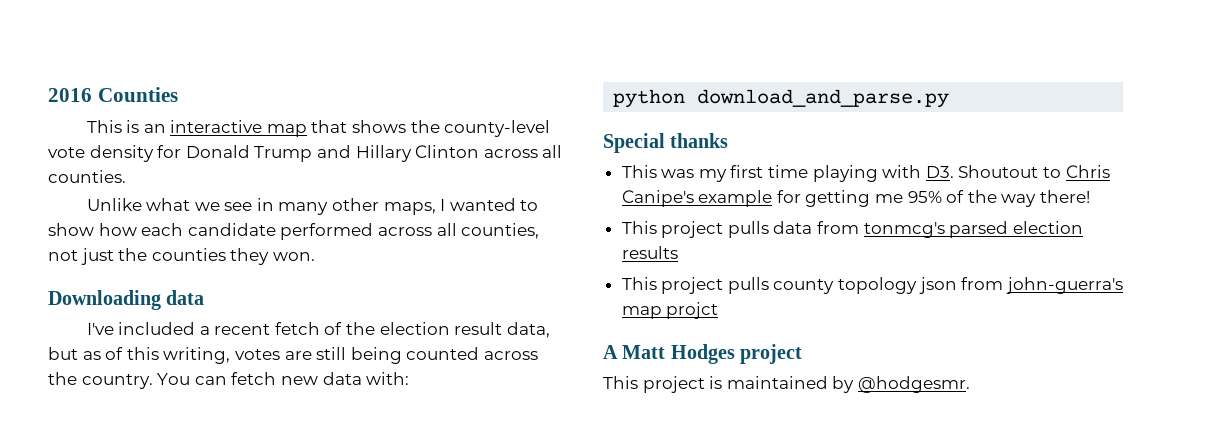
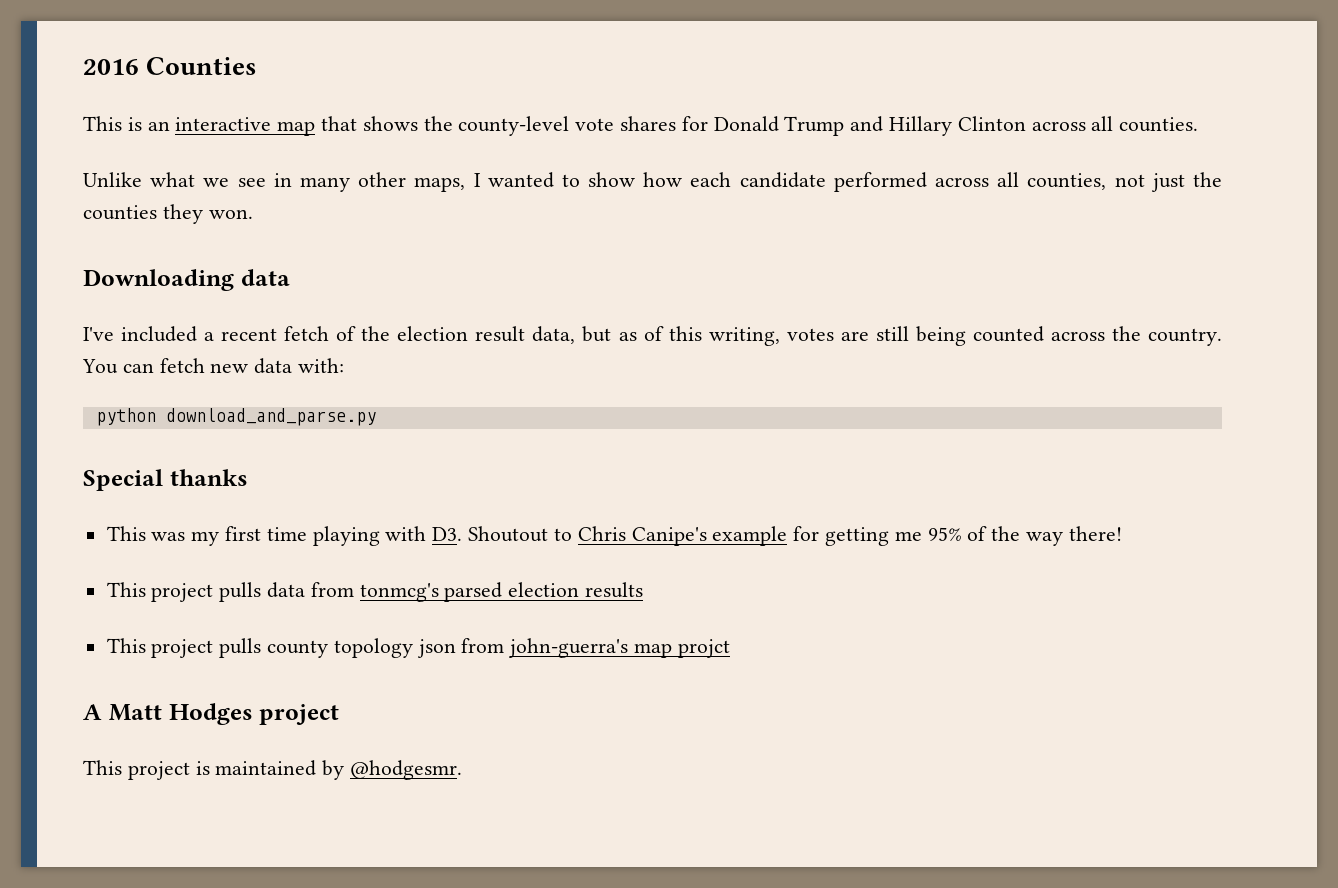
[89,145,154,162] density -> [620,116,677,131] shares

